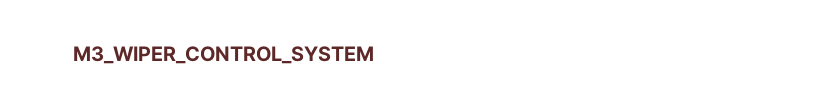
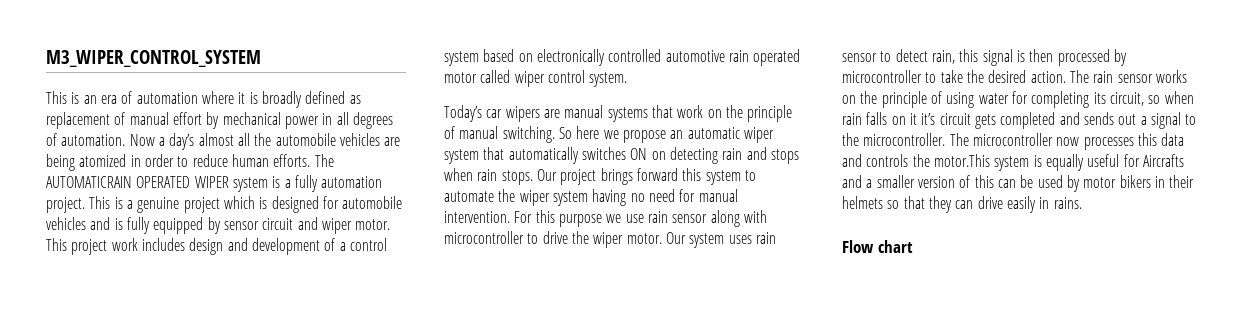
(374, 55) none -> [46,91,361,108] [46,112,393,129] [46,133,401,150] [46,154,334,171] [46,175,383,192] [46,196,403,213] [46,217,391,234] [46,238,387,255] [444,49,801,66] [444,70,628,87] [444,105,793,122] [444,126,774,143] [444,147,799,164] [444,168,756,185] [444,189,738,206] [444,210,767,227] [444,231,776,248] [842,49,1127,66] [842,70,1187,83] [842,91,1194,108] [842,112,1197,129] [842,133,1185,150] [842,154,1184,171] [842,175,1195,192] [842,196,1082,213] [842,240,913,253] // This is an era of automation where it is broadly defined as replacement of manual effort by mechanical power in all degrees of automation. Now a day’s almost all the automobile vehicles are being atomized in order to reduce human efforts. The AUTOMATICRAIN OPERATED WIPER system is a fully automation project. This is a genuine project which is designed for automobile vehicles and is fully equipped by sensor circuit and wiper motor. This project work includes design and development of a control system based on electronically controlled automotive rain operated motor called wiper control system. // Today’s car wipers are manual systems that work on the principle of manual switching. So here we propose an automatic wiper system that automatically switches ON on detecting rain and stops when rain stops. Our project brings forward this system to automate the wiper system having no need for manual intervention. For this purpose we use rain sensor along with microcontroller to drive the wiper motor. Our system uses rain sensor to detect rain, this signal is then processed by microcontroller to take the desired action. The rain sensor works on the principle of using water for completing its circuit, so when rain falls on it it’s circuit gets completed and sends out a signal to the microcontroller. The microcontroller now processes this data and controls the motor.This system is equally useful for Aircrafts and a smaller version of this can be used by motor bikers in their helmets so that they can drive easily in rains. // Flow chart

